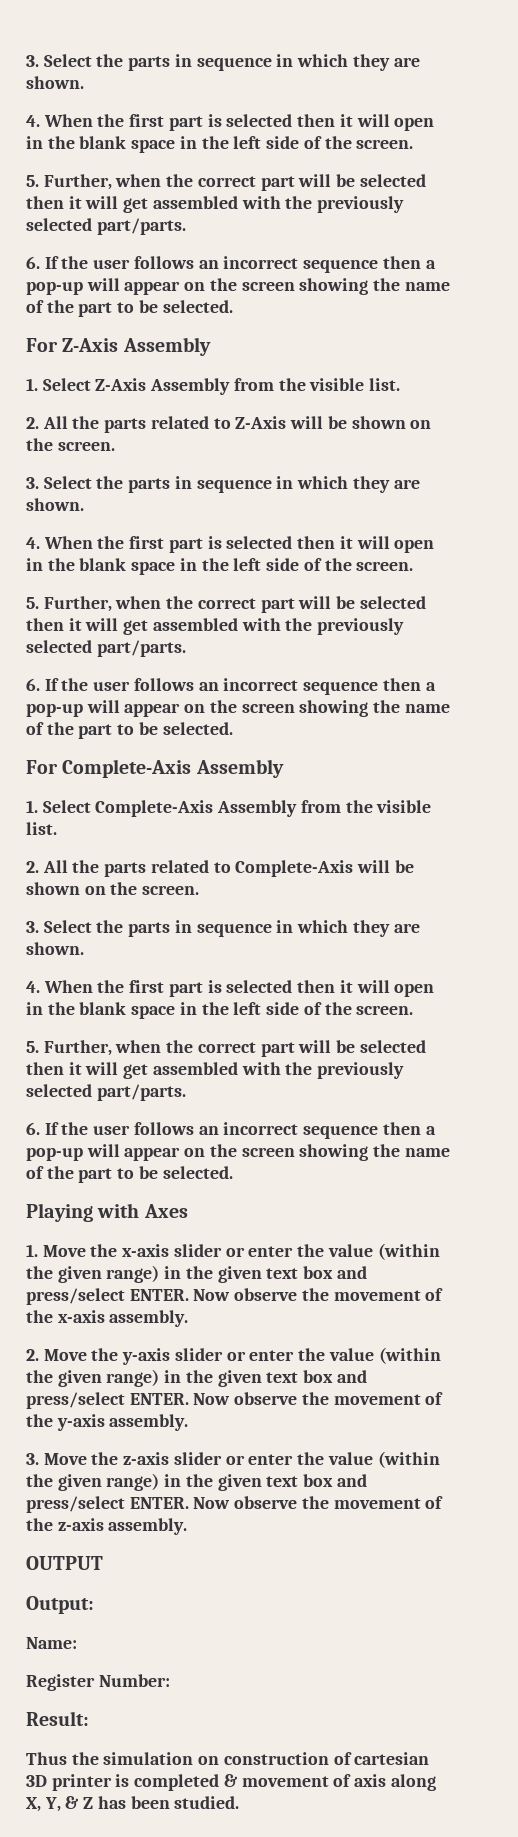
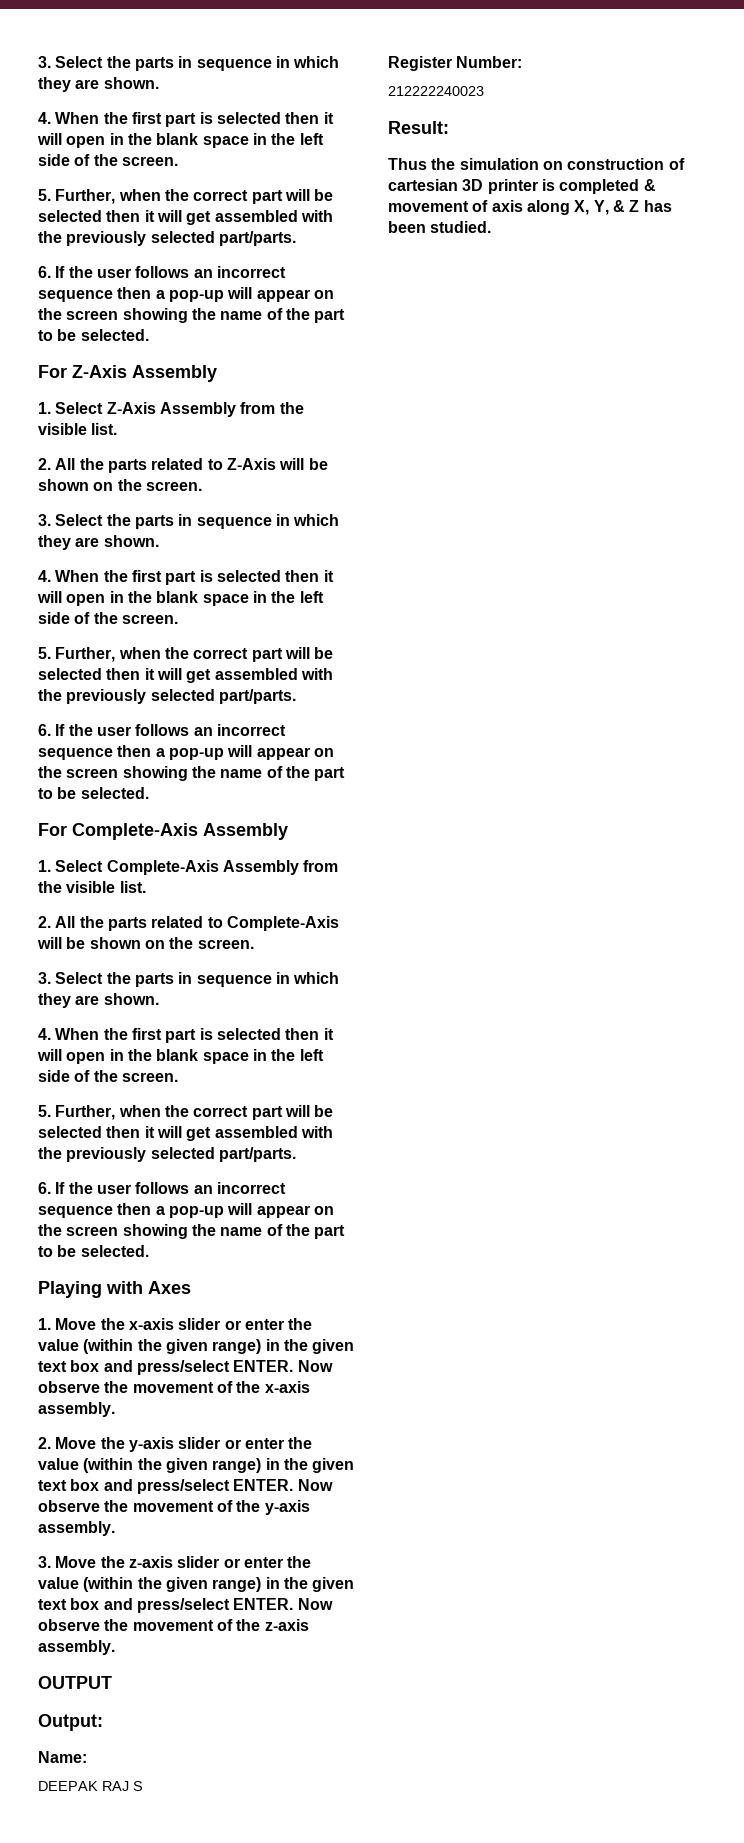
(77, 1643) none -> [38,1781,143,1791] // DEEPAK RAJ S
(170, 1680) none -> [388,86,484,96] // 212222240023

